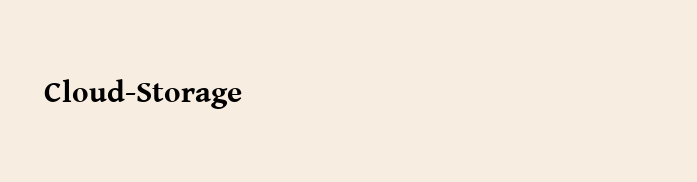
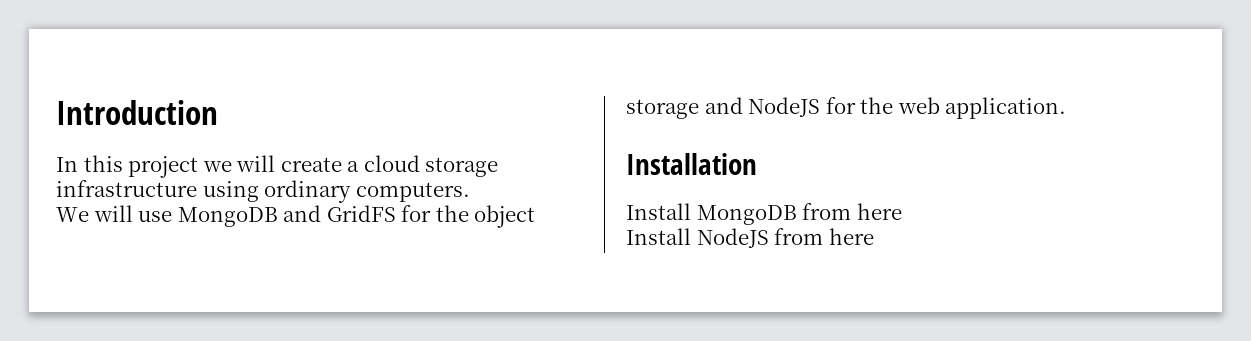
[44,79,242,109] Cloud-Storage -> [56,100,218,125] [56,155,499,178] [56,180,470,203] [56,205,536,228] [626,97,1067,119] [626,153,757,175] [626,203,902,225] [626,228,874,248] Introduction // In this project we will create a cloud storage infrastructure using ordinary computers. // We will use MongoDB and GridFS for the object storage and NodeJS for the web application. // Installation // Install MongoDB from here // Install NodeJS from here

